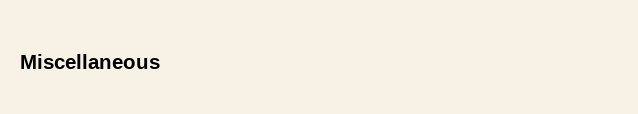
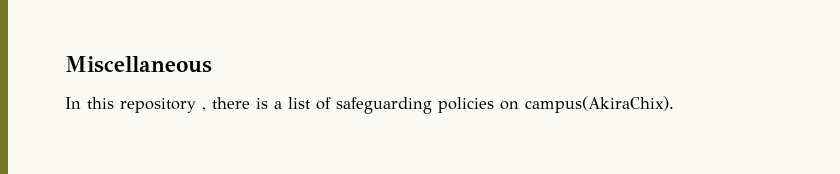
(160, 61) none -> [65,96,674,114] // In this repository , there is a list of safeguarding policies on campus(AkiraChix).

